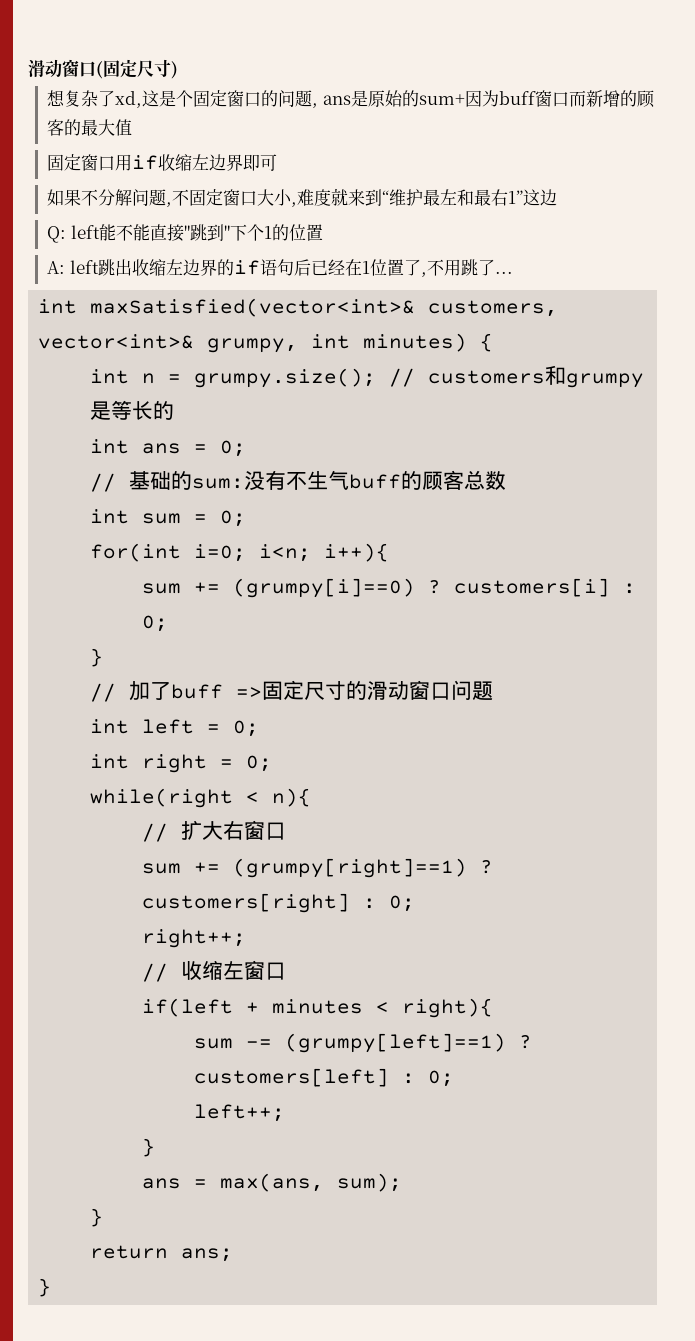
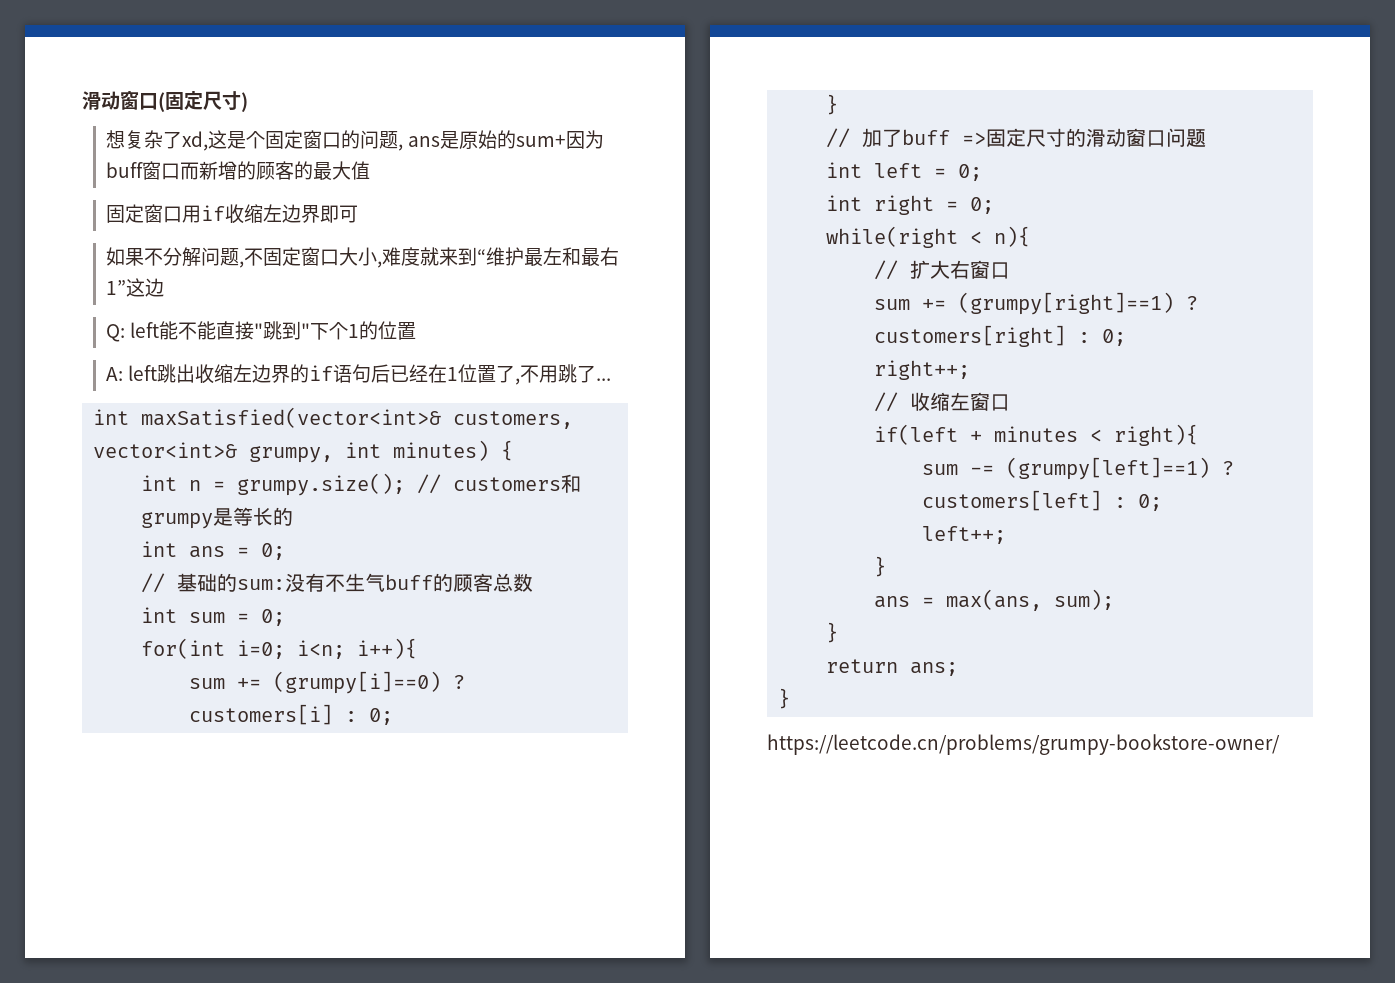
(52, 1287) none -> [767,734,1280,755] // https://leetcode.cn/problems/grumpy-bookstore-owner/

